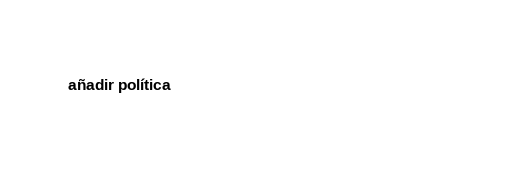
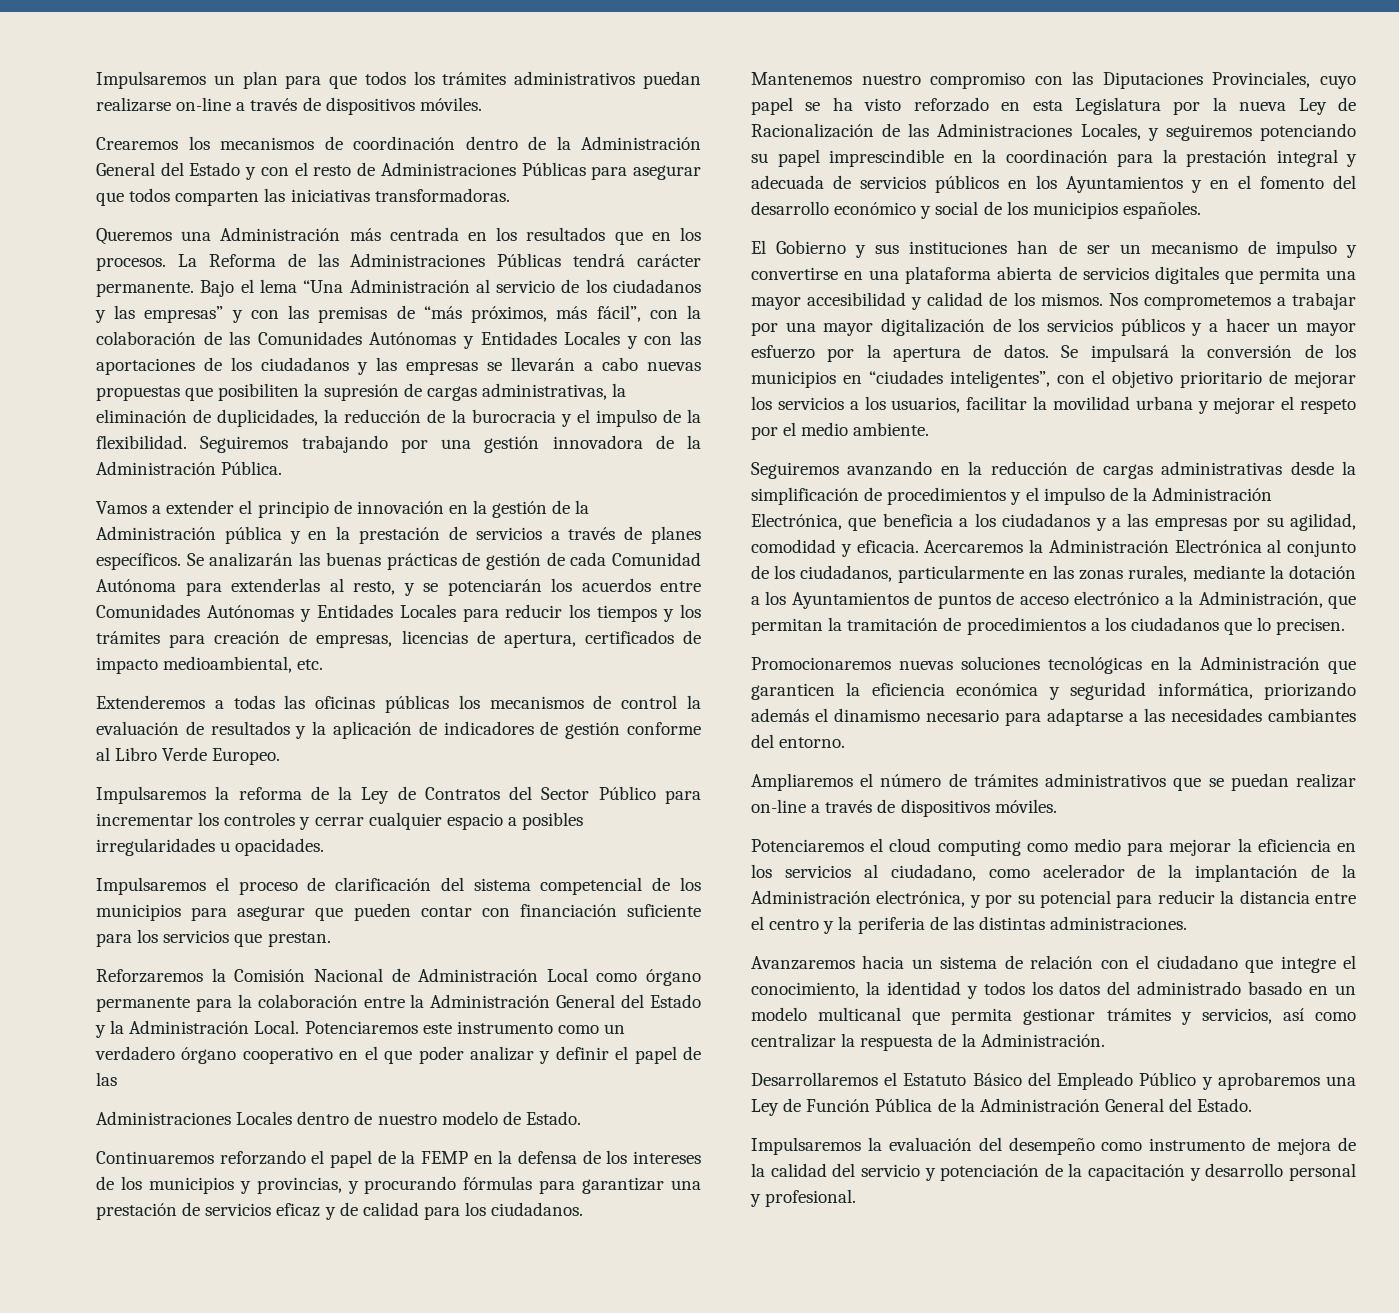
[68,78,172,93] añadir política -> [96,71,701,89] [96,97,482,115] [96,136,701,150] [96,162,701,180] [96,188,510,206] [96,227,702,245] [96,253,701,271] [96,279,702,297] [95,305,701,323] [96,331,702,349] [96,357,701,375] [96,383,627,401] [96,409,701,427] [96,435,701,453] [96,461,283,475] [96,500,590,518] [96,526,701,544] [96,552,701,570] [96,578,701,596] [96,604,701,622] [96,630,702,648] [96,656,324,674] [96,695,701,713] [96,721,701,739] [96,747,281,765] [96,786,701,804] [96,812,584,830] [96,838,325,856] [96,877,701,895] [96,903,701,921] [96,929,331,947] [96,968,701,986] [96,994,702,1012] [95,1020,626,1038] [95,1046,701,1064] [96,1072,117,1086] [96,1111,581,1125] [96,1150,702,1168] [96,1176,701,1194] [96,1202,584,1220] [751,71,1356,89] [751,97,1356,115] [751,123,1356,141] [751,149,1357,167] [751,175,1356,193] [751,201,1201,219] [751,240,1357,258] [751,266,1356,284] [751,292,1356,310] [751,318,1356,336] [751,344,1356,362] [751,370,1356,388] [751,396,1356,414] [751,422,930,440] [751,461,1356,479] [751,487,1273,505] [751,513,1356,531] [751,539,1356,557] [751,565,1356,583] [751,591,1356,609] [751,617,1346,635] [751,656,1356,674] [751,682,1356,700] [751,708,1356,726] [751,734,846,748] [751,773,1356,791] [751,799,1057,817] [751,838,1356,856] [751,864,1356,882] [751,890,1356,908] [751,916,1188,934] [751,955,1356,973] [751,981,1356,999] [751,1007,1356,1025] [751,1033,1105,1051] [751,1072,1356,1090] [751,1098,1253,1116] [751,1137,1357,1155] [751,1163,1356,1181] [750,1189,857,1207] Impulsaremos un plan para que todos los trámites administrativos puedan realizarse on-line a través de dispositivos móviles. // Crearemos los mecanismos de coordinación dentro de la Administración General del Estado y con el resto de Administraciones Públicas para asegurar que todos comparten las iniciativas transformadoras. // Queremos una Administración más centrada en los resultados que en los procesos. La Reforma de las Administraciones Públicas tendrá carácter permanente. Bajo el lema “Una Administración al servicio de los ciudadanos y las empresas” y con las premisas de “más próximos, más fácil”, con la colaboración de las Comunidades Autónomas y Entidades Locales y con las aportaciones de los ciudadanos y las empresas se llevarán a cabo nuevas propuestas que posibiliten la supresión de cargas administrativas, la eliminación de duplicidades, la reducción de la burocracia y el impulso de la flexibilidad. Seguiremos trabajando por una gestión innovadora de la Administración Pública. // Vamos a extender el principio de innovación en la gestión de la Administración pública y en la prestación de servicios a través de planes específicos. Se analizarán las buenas prácticas de gestión de cada Comunidad Autónoma para extenderlas al resto, y se potenciarán los acuerdos entre Comunidades Autónomas y Entidades Locales para reducir los tiempos y los trámites para creación de empresas, licencias de apertura, certificados de impacto medioambiental, etc. // Extenderemos a todas las oficinas públicas los mecanismos de control la evaluación de resultados y la aplicación de indicadores de gestión conforme al Libro Verde Europeo. // Impulsaremos la reforma de la Ley de Contratos del Sector Público para incrementar los controles y cerrar cualquier espacio a posibles irregularidades u opacidades. // Impulsaremos el proceso de clarificación del sistema competencial de los municipios para asegurar que pueden contar con financiación suficiente para los servicios que prestan. // Reforzaremos la Comisión Nacional de Administración Local como órgano permanente para la colaboración entre la Administración General del Estado y la Administración Local. Potenciaremos este instrumento como un verdadero órgano cooperativo en el que poder analizar y definir el papel de las // Administraciones Locales dentro de nuestro modelo de Estado. // Continuaremos reforzando el papel de la FEMP en la defensa de los intereses de los municipios y provincias, y procurando fórmulas para garantizar una prestación de servicios eficaz y de calidad para los ciudadanos. // Mantenemos nuestro compromiso con las Diputaciones Provinciales, cuyo papel se ha visto reforzado en esta Legislatura por la nueva Ley de Racionalización de las Administraciones Locales, y seguiremos potenciando su papel imprescindible en la coordinación para la prestación integral y adecuada de servicios públicos en los Ayuntamientos y en el fomento del desarrollo económico y social de los municipios españoles. // El Gobierno y sus instituciones han de ser un mecanismo de impulso y convertirse en una plataforma abierta de servicios digitales que permita una mayor accesibilidad y calidad de los mismos. Nos comprometemos a trabajar por una mayor digitalización de los servicios públicos y a hacer un mayor esfuerzo por la apertura de datos. Se impulsará la conversión de los municipios en “ciudades inteligentes”, con el objetivo prioritario de mejorar los servicios a los usuarios, facilitar la movilidad urbana y mejorar el respeto por el medio ambiente. // Seguiremos avanzando en la reducción de cargas administrativas desde la simplificación de procedimientos y el impulso de la Administración Electrónica, que beneficia a los ciudadanos y a las empresas por su agilidad, comodidad y eficacia. Acercaremos la Administración Electrónica al conjunto de los ciudadanos, particularmente en las zonas rurales, mediante la dotación a los Ayuntamientos de puntos de acceso electrónico a la Administración, que permitan la tramitación de procedimientos a los ciudadanos que lo precisen. // Promocionaremos nuevas soluciones tecnológicas en la Administración que garanticen la eficiencia económica y seguridad informática, priorizando además el dinamismo necesario para adaptarse a las necesidades cambiantes del entorno. // Ampliaremos el número de trámites administrativos que se puedan realizar on-line a través de dispositivos móviles. // Potenciaremos el cloud computing como medio para mejorar la eficiencia en los servicios al ciudadano, como acelerador de la implantación de la Administración electrónica, y por su potencial para reducir la distancia entre el centro y la periferia de las distintas administraciones. // Avanzaremos hacia un sistema de relación con el ciudadano que integre el conocimiento, la identidad y todos los datos del administrado basado en un modelo multicanal que permita gestionar trámites y servicios, así como centralizar la respuesta de la Administración. // Desarrollaremos el Estatuto Básico del Empleado Público y aprobaremos una Ley de Función Pública de la Administración General del Estado. // Impulsaremos la evaluación del desempeño como instrumento de mejora de la calidad del servicio y potenciación de la capacitación y desarrollo personal y profesional.

